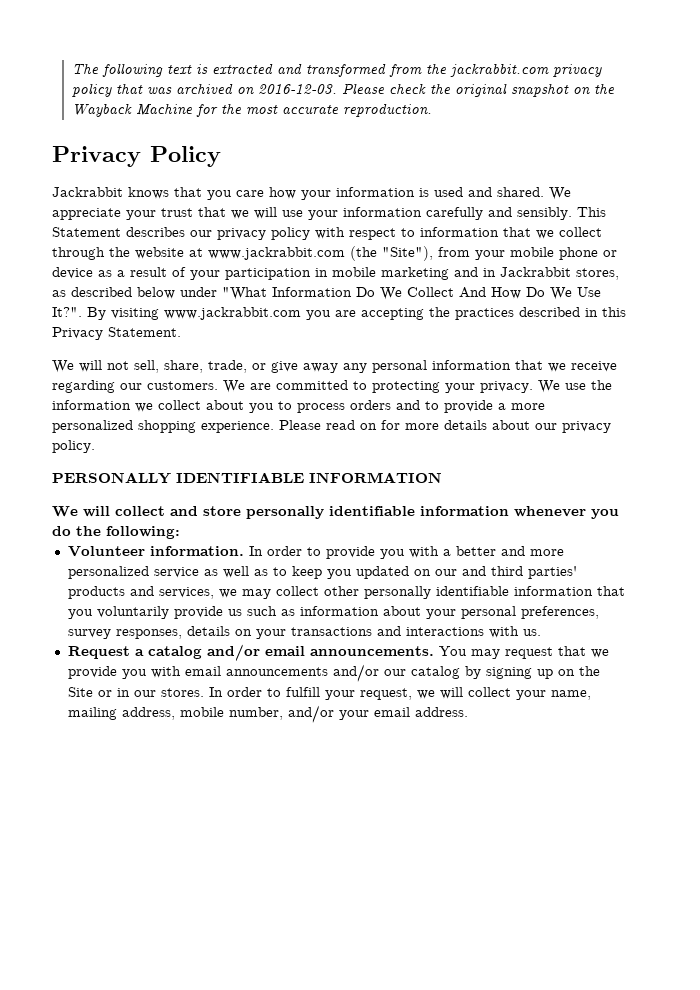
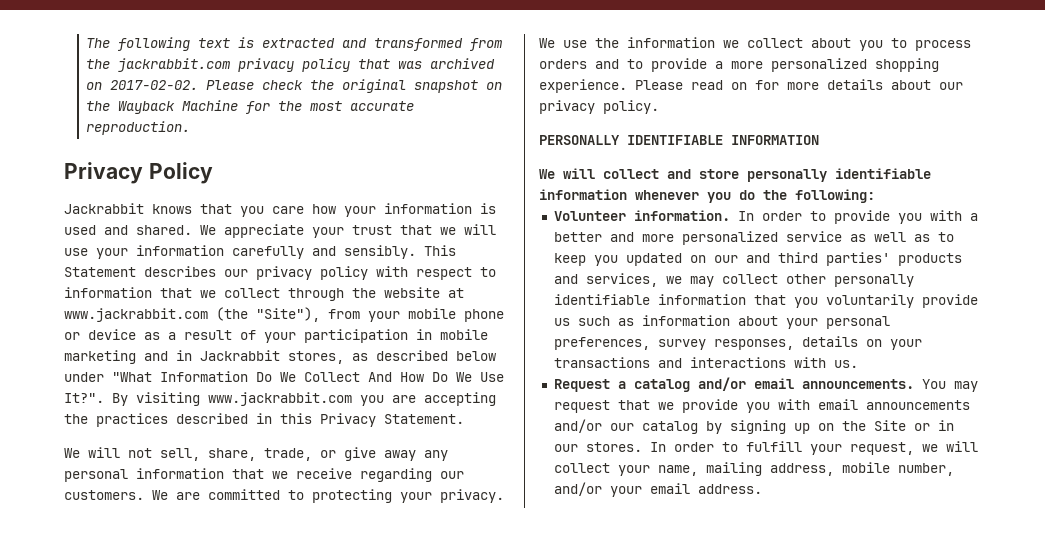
[258,84,338,94] 2016-12-03. -> [110,80,199,90] 2017-02-02.

